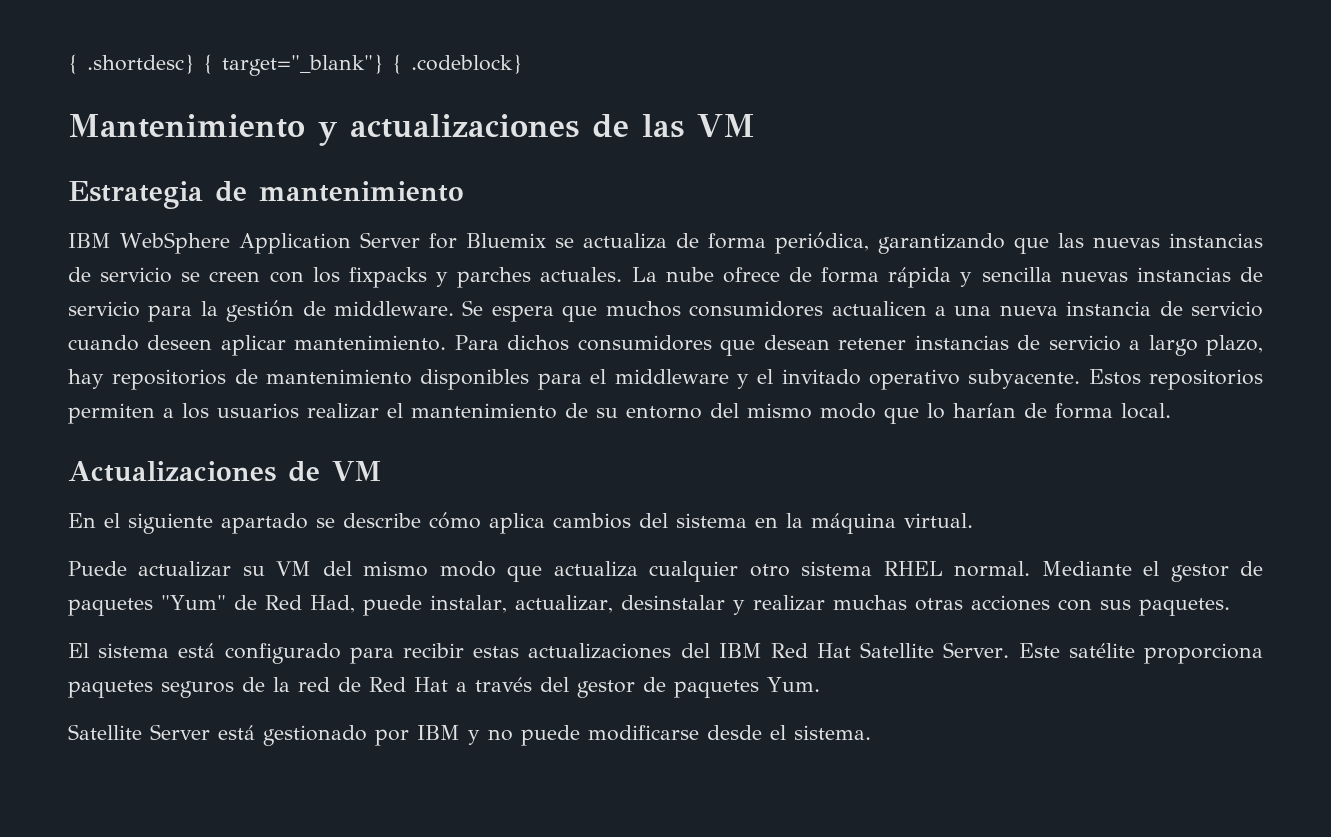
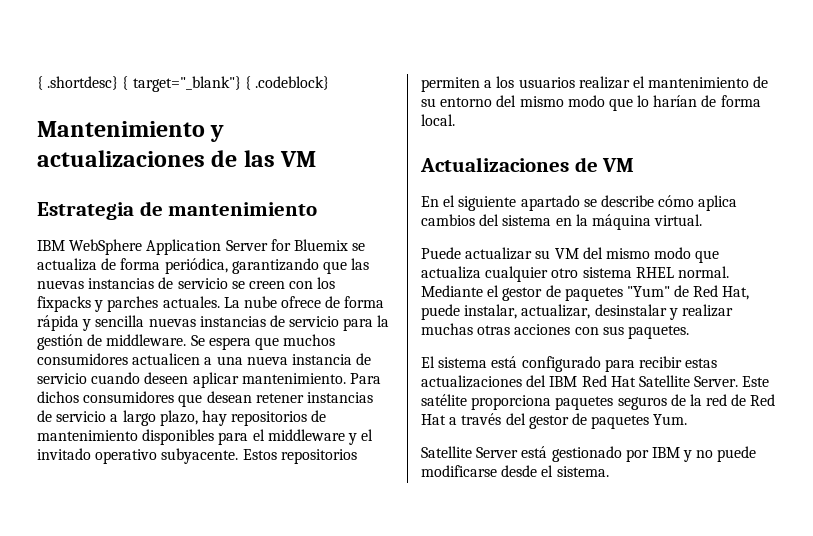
[309,595,355,613] Had, -> [722,286,750,300] Hat,

